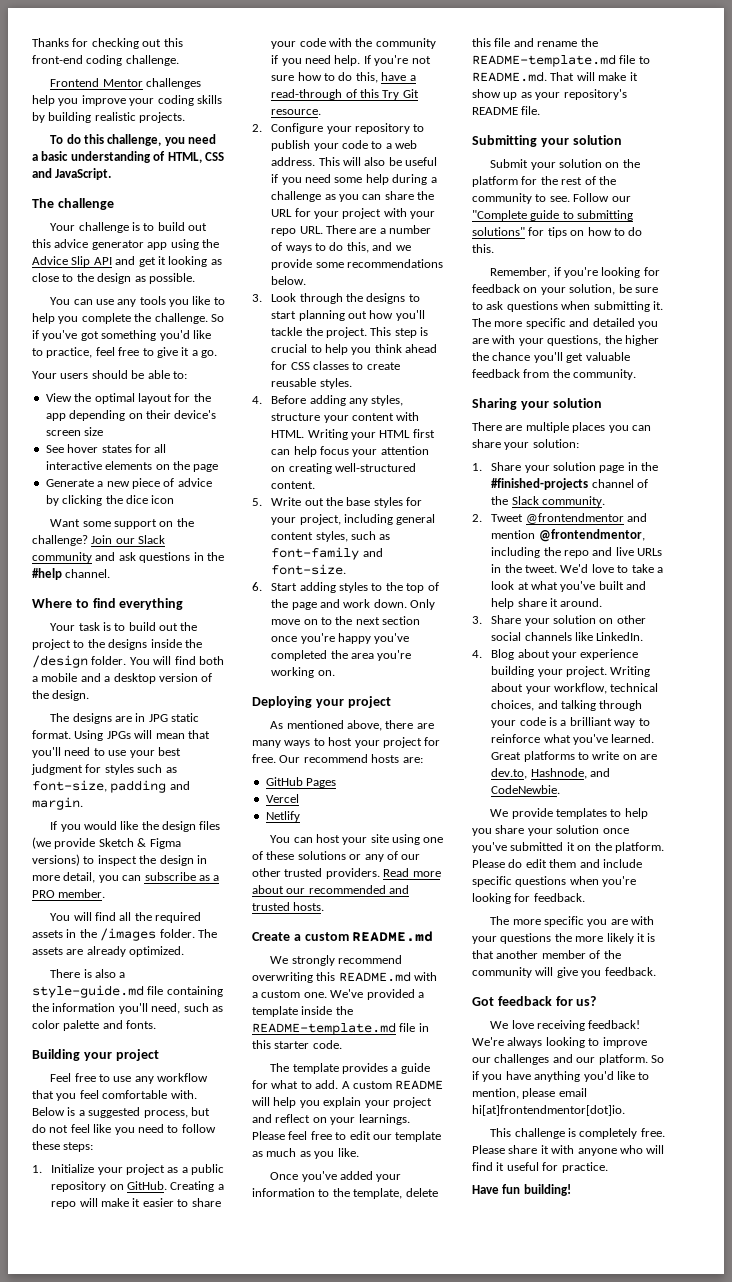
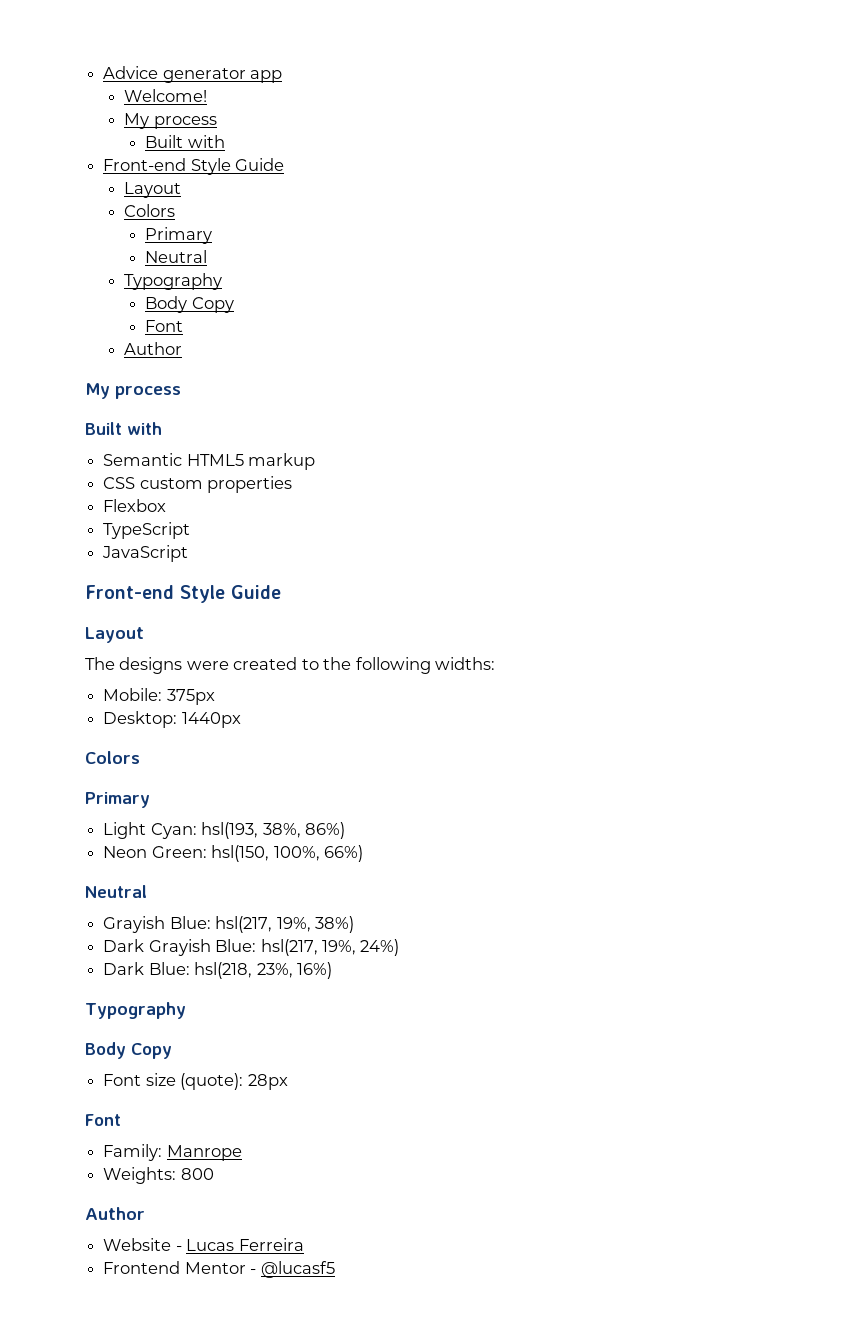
[32,38,183,49] [32,55,179,66] [50,78,201,89] [32,95,222,106] [32,112,186,123] [50,134,217,146] [32,151,224,163] [32,168,112,180] [32,198,114,210] [50,222,208,233] [32,239,219,250] [32,256,222,267] [32,273,195,284] [50,296,225,307] [32,313,224,324] [32,330,211,341] [32,347,217,358] [32,370,187,379] [45,393,211,404] [45,410,217,421] [45,427,104,436] [45,444,167,453] [45,461,219,472] [45,478,212,489] [45,495,175,506] [50,518,194,529] [32,535,166,546] [32,552,224,563] [32,568,111,580] [32,598,184,610] [50,622,198,631] [32,639,202,650] [32,655,224,668] [32,673,213,684] [32,690,90,701] [50,713,200,724] [32,730,210,741] [32,747,181,758] [31,764,177,775] [32,780,190,793] [32,797,83,810] [50,821,221,832] [32,837,181,849] [32,854,207,866] [32,872,220,883] [32,889,106,898] [50,912,202,923] [32,928,217,941] [32,946,185,957] [50,969,126,978] [32,985,223,998] [32,1003,223,1014] [32,1020,157,1031] [32,1049,159,1061] [50,1073,209,1084] [32,1090,197,1101] [32,1107,210,1118] [32,1124,216,1135] [32,1141,94,1152] [32,1164,225,1175] [51,1181,224,1192] [51,1198,221,1209] [271,38,436,49] [271,55,431,66] [271,72,416,83] [271,89,419,100] [271,109,322,115] [252,123,425,134] [271,140,418,151] [271,157,438,166] [271,174,437,185] [271,191,435,202] [271,208,436,219] [271,225,432,236] [271,242,411,253] [271,259,444,270] [271,276,307,285] [252,293,420,304] [271,310,425,321] [271,327,429,338] [271,344,438,355] [271,361,400,370] [271,378,352,389] [252,395,404,406] [271,412,420,423] [271,429,435,440] [271,446,429,457] [271,463,417,474] [271,481,316,489] [252,497,423,508] [271,514,436,525] [271,531,391,542] [271,547,383,560] [271,564,347,575] [252,582,439,593] [271,599,436,610] [271,616,421,625] [271,633,410,644] [271,650,412,661] [271,667,335,678] [252,696,391,708] [270,720,434,731] [252,737,441,748] [252,754,423,763] [265,777,337,788] [265,794,299,803] [265,811,300,822] [270,834,444,845] [252,851,421,862] [252,868,441,879] [252,885,410,894] [252,902,325,911] [252,931,434,942] [270,955,402,966] [252,971,438,983] [252,989,424,1000] [252,1006,353,1017] [252,1022,429,1035] [252,1040,342,1049] [270,1063,430,1074] [252,1080,444,1090] [252,1097,432,1108] [252,1114,410,1125] [252,1131,442,1142] [252,1148,359,1159] [270,1171,402,1182] [252,1188,438,1199] [472,38,598,47] [472,54,650,67] [472,71,638,82] [472,89,627,100] [472,106,541,115] [472,135,622,147] [490,159,640,170] [472,176,616,187] [472,193,631,204] [472,210,634,221] [472,227,643,238] [472,244,494,253] [490,267,660,278] [472,284,658,295] [472,301,663,312] [472,318,658,329] [472,335,659,346] [472,352,630,363] [472,369,637,380] [472,398,602,410] [472,422,651,433] [472,439,579,450] [472,462,659,473] [491,478,649,490] [491,496,606,507] [472,513,648,524] [491,529,645,542] [491,547,663,558] [491,564,663,573] [491,581,647,592] [491,598,603,609] [472,615,646,626] [491,632,644,641] [472,649,639,660] [491,666,651,677] [491,683,659,694] [491,700,643,711] [491,717,650,728] [491,734,655,745] [491,751,658,762] [491,768,611,779] [491,785,561,794] [490,808,648,819] [472,825,629,836] [472,842,664,853] [472,859,642,868] [472,876,637,887] [472,893,585,904] [490,916,655,927] [472,933,656,944] [472,950,621,959] [472,967,656,978] [472,996,597,1006] [490,1020,641,1031] [472,1037,647,1048] [472,1054,664,1065] [472,1071,650,1082] [472,1088,587,1099] [472,1105,625,1116] [490,1128,665,1139] [472,1145,665,1156] [472,1162,608,1173] [472,1184,571,1196] Thanks for checking out this front-end coding challenge. // Frontend Mentor challenges help you improve your coding skills by building realistic projects. // To do this challenge, you need a basic understanding of HTML, CSS and JavaScript. // The challenge // Your challenge is to build out this advice generator app using the Advice Slip API and get it looking as close to the design as possible. // You can use any tools you like to help you complete the challenge. So if you've got something you'd like to practice, feel free to give it a go. // Your users should be able to: // View the optimal layout for the app depending on their device's screen size // See hover states for all interactive elements on the page // Generate a new piece of advice by clicking the dice icon // Want some support on the challenge? Join our Slack community and ask questions in the #help channel. // Where to find everything // Your task is to build out the project to the designs inside the /design folder. You will find both a mobile and a desktop version of the design. // The designs are in JPG static format. Using JPGs will mean that you'll need to use your best judgment for styles such as font-size, padding and margin. // If you would like the design files (we provide Sketch & Figma versions) to inspect the design in more detail, you can subscribe as a PRO member. // You will find all the required assets in the /images folder. The assets are already optimized. // There is also a style-guide.md file containing the information you'll need, such as color palette and fonts. // Building your project // Feel free to use any workflow that you feel comfortable with. Below is a suggested process, but do not feel like you need to follow these steps: // 1. Initialize your project as a public repository on GitHub. Creating a repo will make it easier to share your code with the community if you need help. If you're not sure how to do this, have a read-through of this Try Git resource. // 2. Configure your repository to publish your code to a web address. This will also be useful if you need some help during a challenge as you can share the URL for your project with your repo URL. There are a number of ways to do this, and we provide some recommendations below. // 3. Look through the designs to start planning out how you'll tackle the project. This step is crucial to help you think ahead for CSS classes to create reusable styles. // 4. Before adding any styles, structure your content with HTML. Writing your HTML first can help focus your attention on creating well-structured content. // 5. Write out the base styles for your project, including general content styles, such as font-family and font-size. // 6. Start adding styles to the top of the page and work down. Only move on to the next section once you're happy you've completed the area you're working on. // Deploying your project // As mentioned above, there are many ways to host your project for free. Our recommend hosts are: // GitHub Pages // Vercel // Netlify // You can host your site using one of these solutions or any of our other trusted providers. Read more about our recommended and trusted hosts. // Create a custom README.md // We strongly recommend overwriting this README.md with a custom one. We've provided a template inside the README-template.md file in this starter code. // The template provides a guide for what to add. A custom README will help you explain your project and reflect on your learnings. Please feel free to edit our template as much as you like. // Once you've added your information to the template, delete this file and rename the README-template.md file to README.md. That will make it show up as your repository's README file. // Submitting your solution // Submit your solution on the platform for the rest of the community to see. Follow our "Complete guide to submitting solutions" for tips on how to do this. // Remember, if you're looking for feedback on your solution, be sure to ask questions when submitting it. The more specific and detailed you are with your questions, the higher the chance you'll get valuable feedback from the community. // Sharing your solution // There are multiple places you can share your solution: // 1. Share your solution page in the #finished-projects channel of the Slack community. // 2. Tweet @frontendmentor and mention @frontendmentor, including the repo and live URLs in the tweet. We'd love to take a look at what you've built and help share it around. // 3. Share your solution on other social channels like LinkedIn. // 4. Blog about your experience building your project. Writing about your workflow, technical choices, and talking through your code is a brilliant way to reinforce what you've learned. Great platforms to write on are dev.to, Hashnode, and CodeNewbie. // We provide templates to help you share your solution once you've submitted it on the platform. Please do edit them and include specific questions when you're looking for feedback. // The more specific you are with your questions the more likely it is that another member of the community will give you feedback. // Got feedback for us? // We love receiving feedback! We're always looking to improve our challenges and our platform. So if you have anything you'd like to mention, please email hi[at]frontendmentor[dot]io. // This challenge is completely free. Please share it with anyone who will find it useful for practice. // Have fun building! -> [103,66,283,83] [124,89,208,102] [124,113,217,129] [145,135,225,148] [103,158,285,175] [124,182,182,198] [124,204,176,217] [145,227,213,244] [145,250,208,263] [124,273,223,290] [145,296,234,313] [145,320,184,332] [124,342,183,355] [85,383,181,399] [85,422,162,435] [103,453,316,470] [103,476,293,493] [103,499,167,512] [103,522,191,539] [102,545,189,562] [85,585,281,603] [85,627,144,643] [85,657,496,674] [103,688,215,705] [103,711,241,728] [85,751,140,764] [85,792,150,808] [103,822,345,839] [103,845,363,862] [85,885,147,898] [103,916,354,933] [103,939,400,956] [103,962,332,979] [85,1002,186,1019] [85,1042,172,1059] [103,1073,288,1090] [85,1114,121,1126] [103,1144,242,1161] [103,1167,214,1184] [85,1207,145,1220] [103,1238,304,1251] [103,1261,335,1278] Advice generator app // Welcome! // My process // Built with // Front-end Style Guide // Layout // Colors // Primary // Neutral // Typography // Body Copy // Font // Author // My process // Built with // Semantic HTML5 markup // CSS custom properties // Flexbox // TypeScript // JavaScript // Front-end Style Guide // Layout // The designs were created to the following widths: // Mobile: 375px // Desktop: 1440px // Colors // Primary // Light Cyan: hsl(193, 38%, 86%) // Neon Green: hsl(150, 100%, 66%) // Neutral // Grayish Blue: hsl(217, 19%, 38%) // Dark Grayish Blue: hsl(217, 19%, 24%) // Dark Blue: hsl(218, 23%, 16%) // Typography // Body Copy // Font size (quote): 28px // Font // Family: Manrope // Weights: 800 // Author // Website - Lucas Ferreira // Frontend Mentor - @lucasf5

